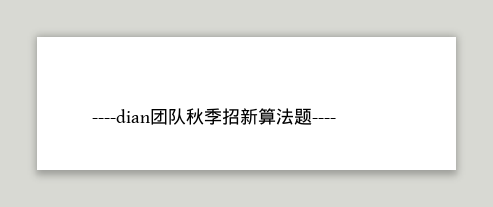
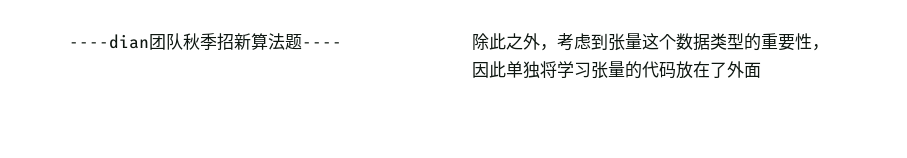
(336, 120) none -> [472,33,829,51] [472,61,761,79] // 除此之外，考虑到张量这个数据类型的重要性，因此单独将学习张量的代码放在了外面

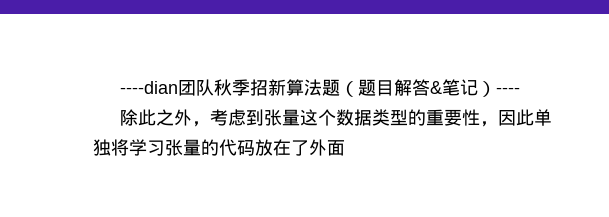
(302, 42) none -> [339,79,496,97] （题目解答&笔记）

